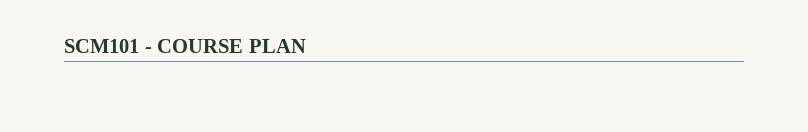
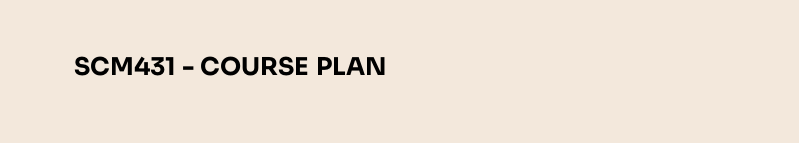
[64,39,139,53] SCM101 -> [74,56,175,76] SCM431

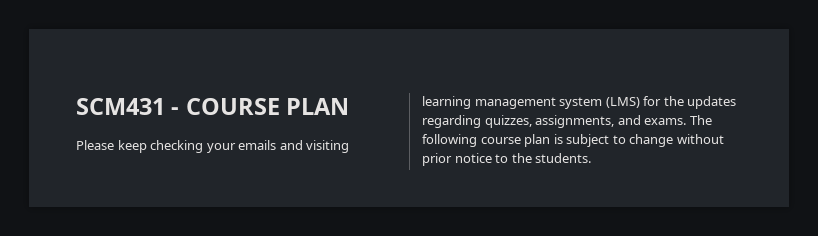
(386, 65) none -> [76,140,350,153] [422,96,737,109] [422,115,712,128] [422,134,724,147] [422,153,592,166] // Please keep checking your emails and visiting learning management system (LMS) for the updates regarding quizzes, assignments, and exams. The following course plan is subject to change without prior notice to the students.

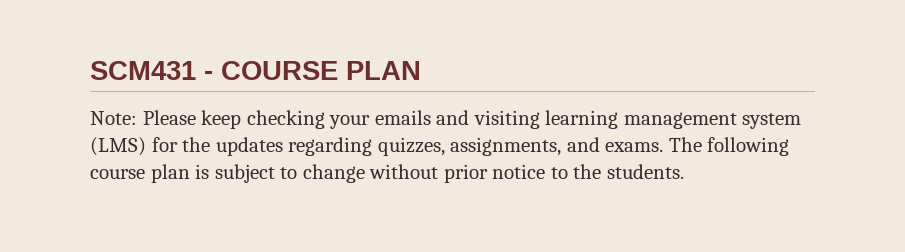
(350, 106) none -> [90,111,137,125] Note:

